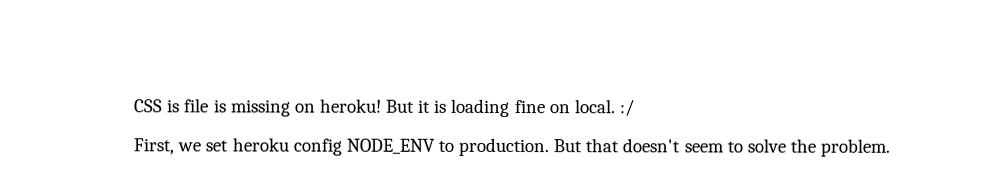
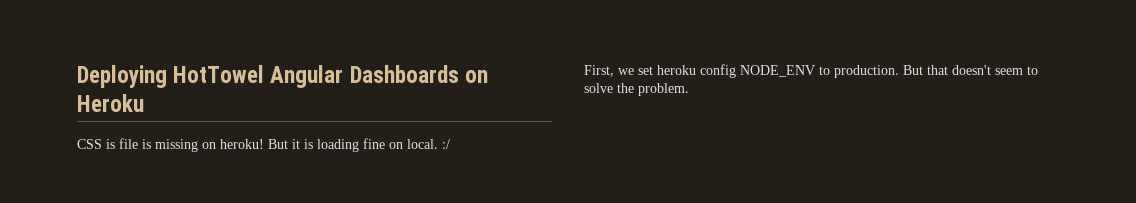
(133, 106) none -> [77,65,488,88] [77,94,144,112] Deploying HotTowel Angular Dashboards on Heroku //

